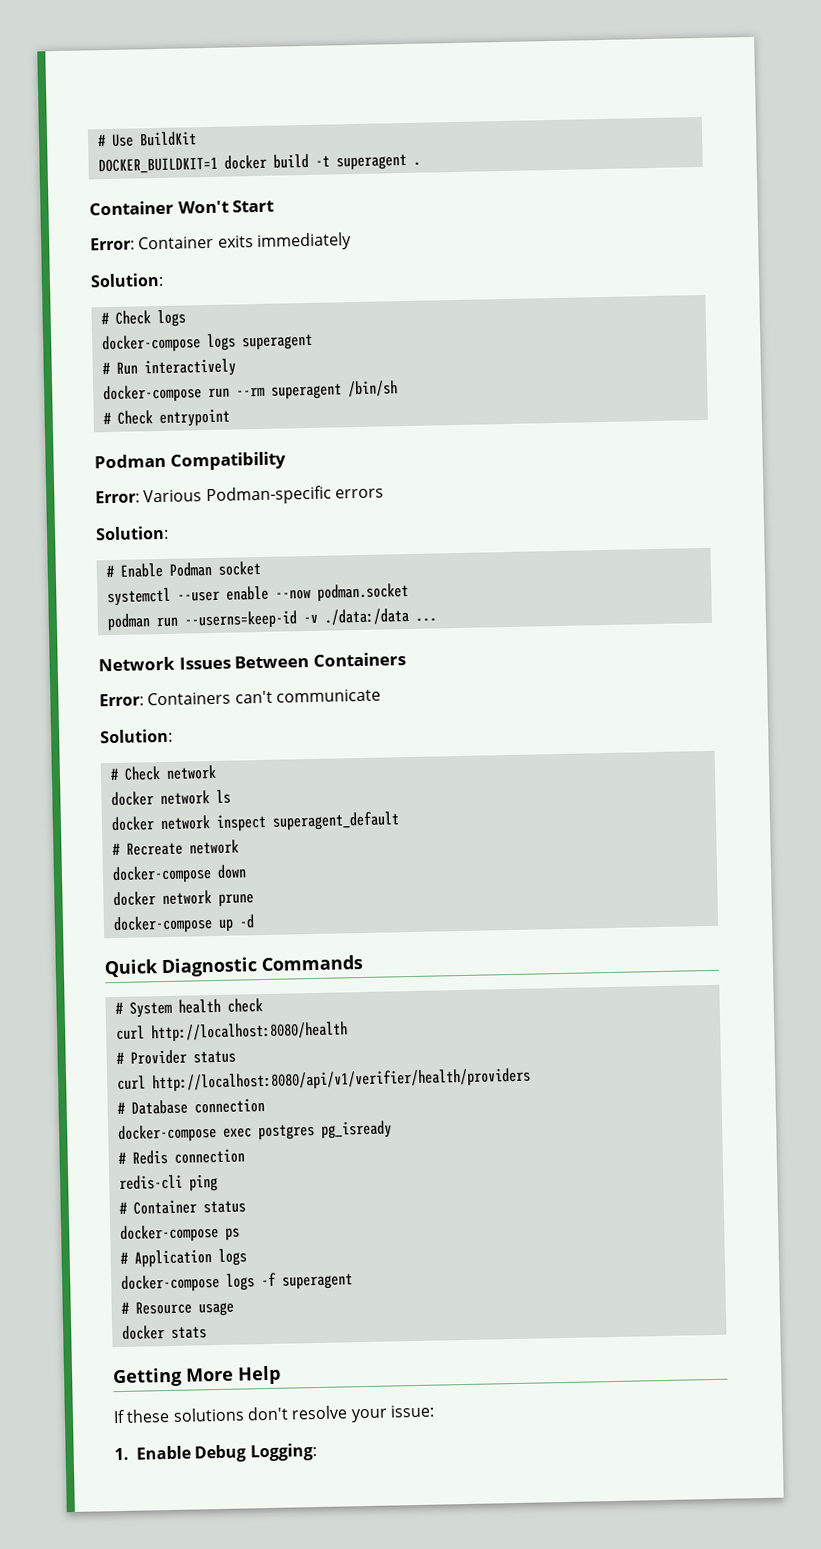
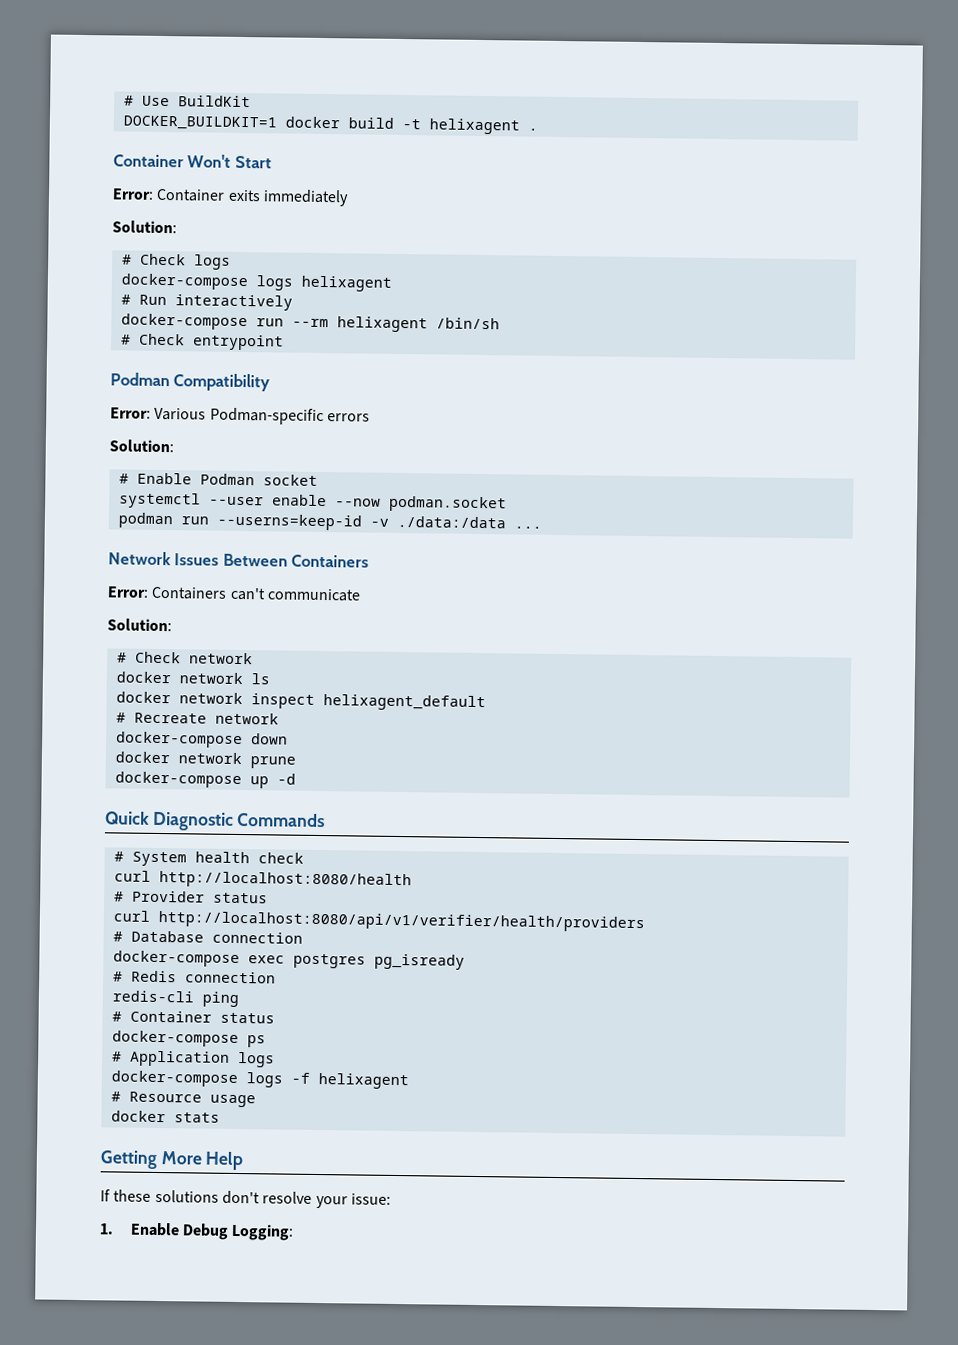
[335,153,407,171] superagent -> [428,118,520,135] helixagent
[241,333,313,351] superagent -> [300,275,392,292] helixagent
[270,383,342,400] superagent -> [336,316,428,333] helixagent
[271,811,400,831] superagent_default -> [322,694,486,712] helixagent_default
[281,1273,353,1290] superagent -> [317,1073,409,1090] helixagent

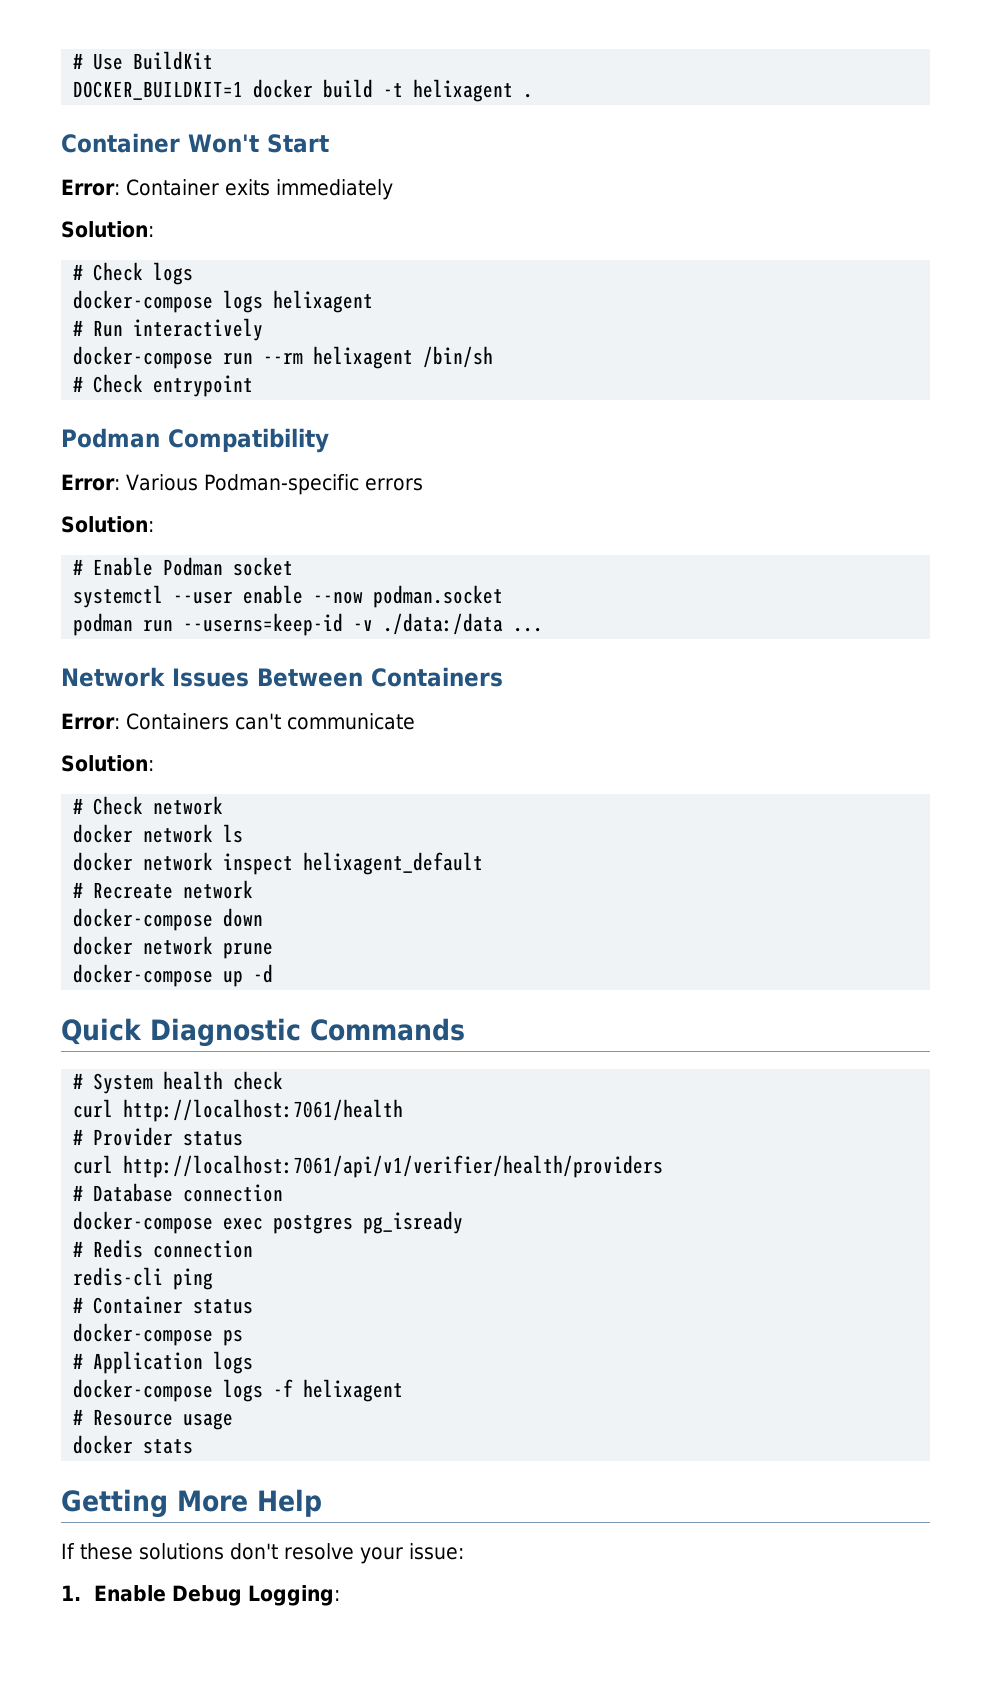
[158,870,412,890] http://localhost:8080/health -> [123,1099,404,1122] http://localhost:7061/health
[157,910,645,933] http://localhost:8080/api/v1/verifier/health/providers -> [123,1155,664,1178] http://localhost:7061/api/v1/verifier/health/providers

